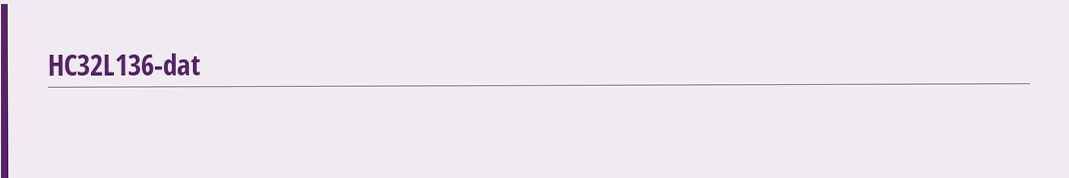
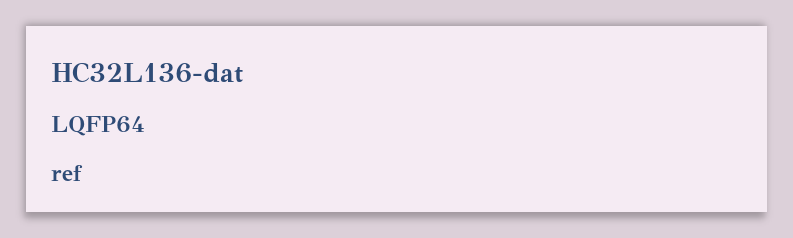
(200, 64) none -> [51,116,145,136] [51,165,83,181] // LQFP64 // ref

